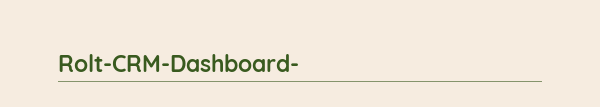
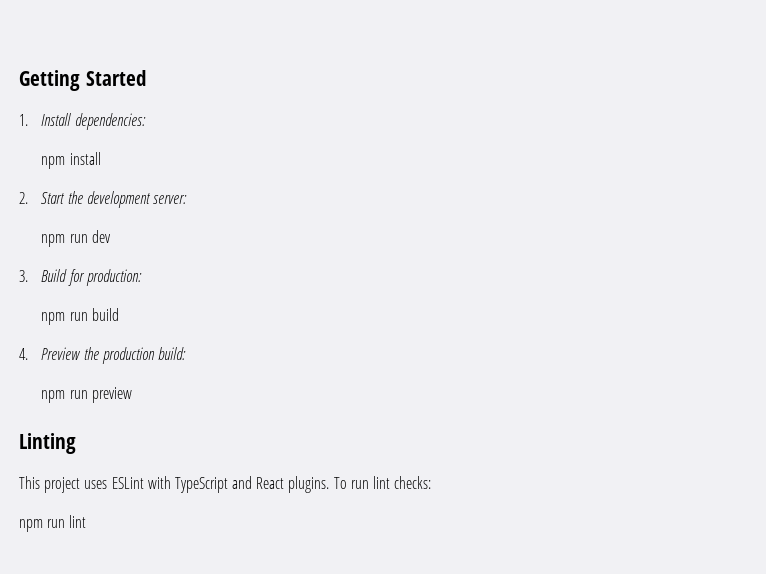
[58,54,299,72] Rolt-CRM-Dashboard- -> [19,70,146,91] [19,113,146,130] [41,152,101,169] [19,191,187,208] [41,230,111,247] [19,269,142,286] [41,308,119,325] [19,347,186,364] [41,387,132,403] [19,433,76,454] [19,476,432,493] [19,515,87,532] Getting Started // 1. Install dependencies: // npm install // 2. Start the development server: // npm run dev // 3. Build for production: // npm run build // 4. Preview the production build: // npm run preview // Linting // This project uses ESLint with TypeScript and React plugins. To run lint checks: // npm run lint

